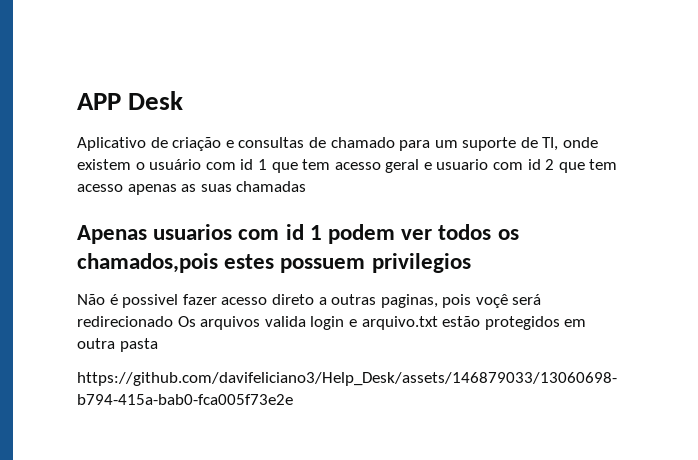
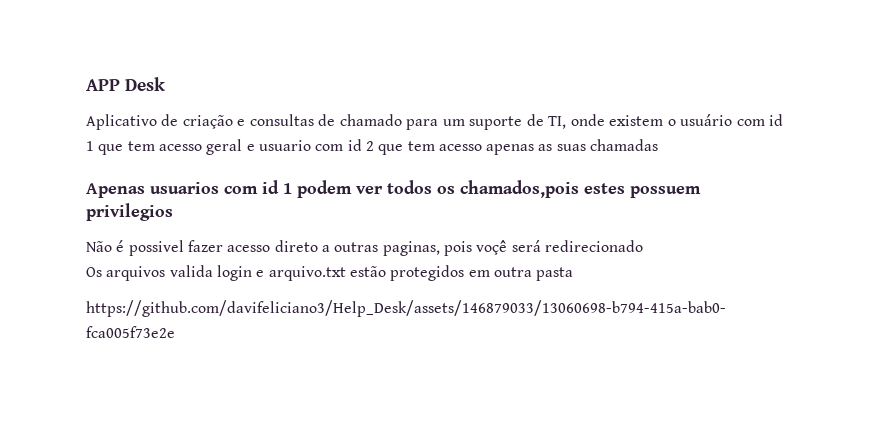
(173, 321) none -> (643, 246) //

